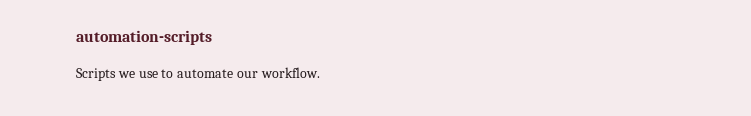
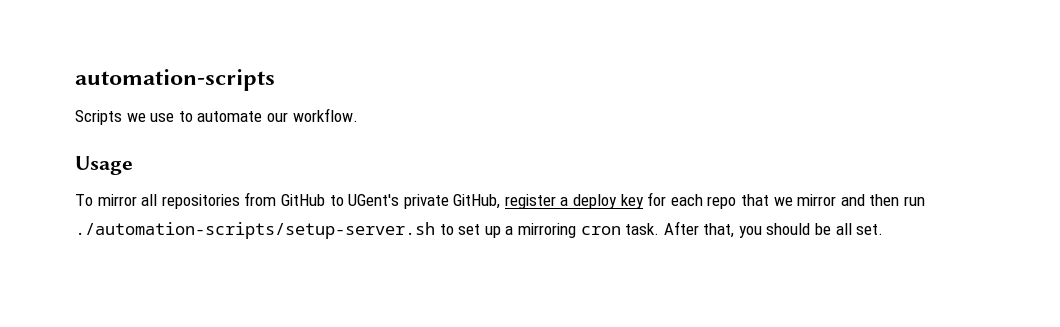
(320, 72) none -> [75,156,133,175] [75,192,925,209] [75,221,884,239] // Usage // To mirror all repositories from GitHub to UGent's private GitHub, register a deploy key for each repo that we mirror and then run ./automation-scripts/setup-server.sh to set up a mirroring cron task. After that, you should be all set.

